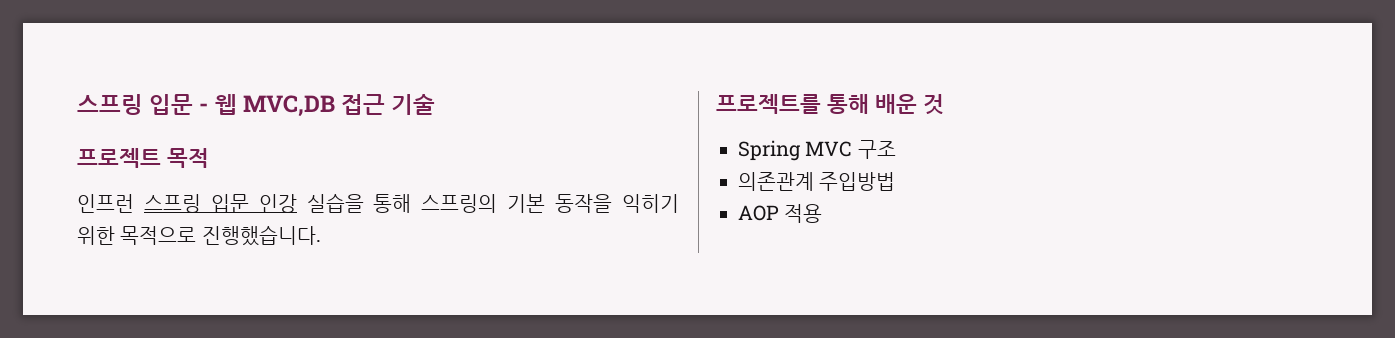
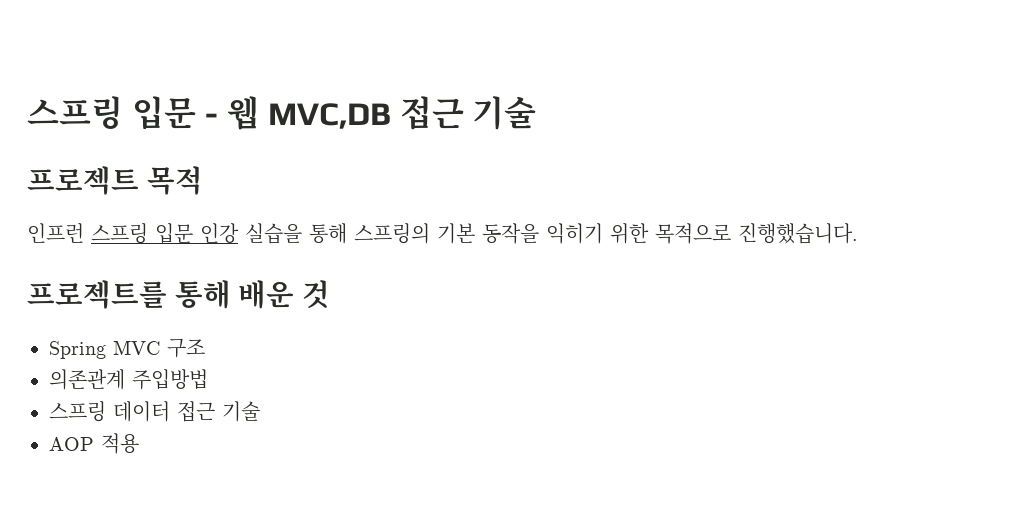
(896, 181) none -> [49,401,260,422] // 스프링 데이터 접근 기술

